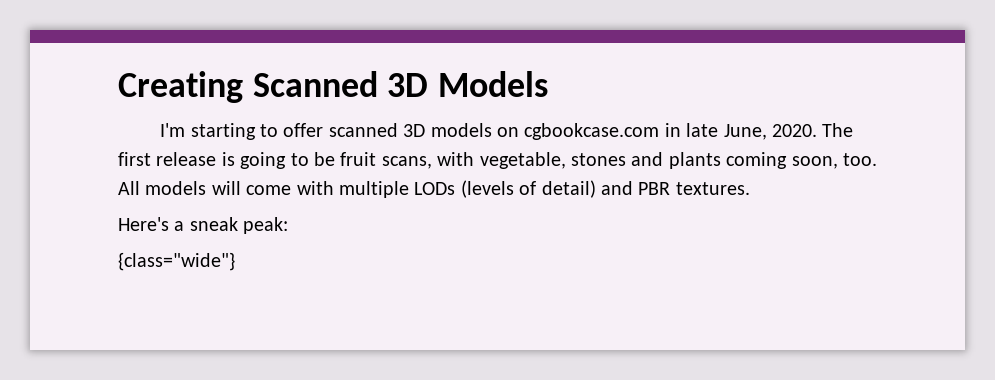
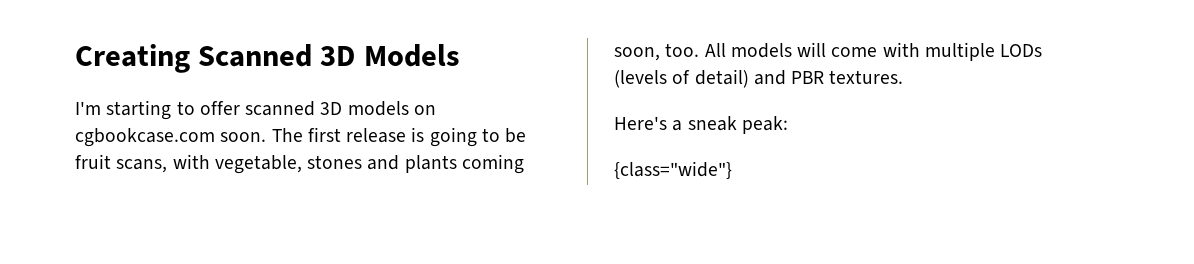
[664,123,818,140] in late June, 2020. -> [220,132,267,142] soon.

